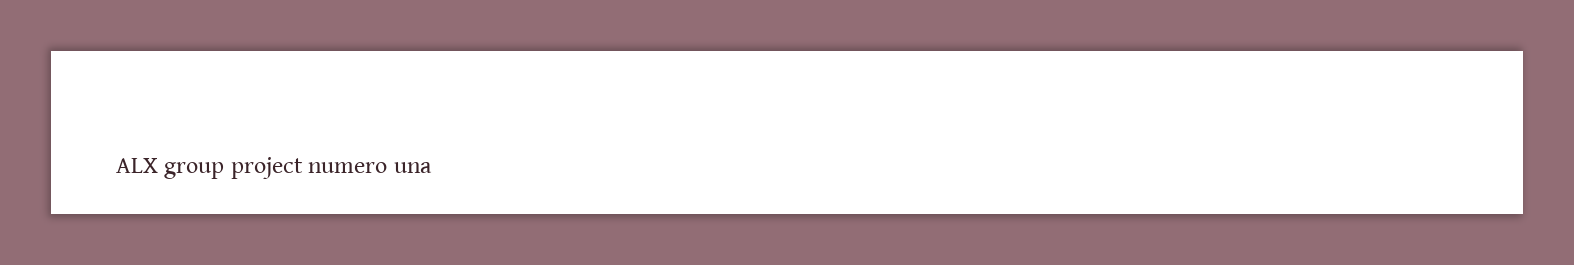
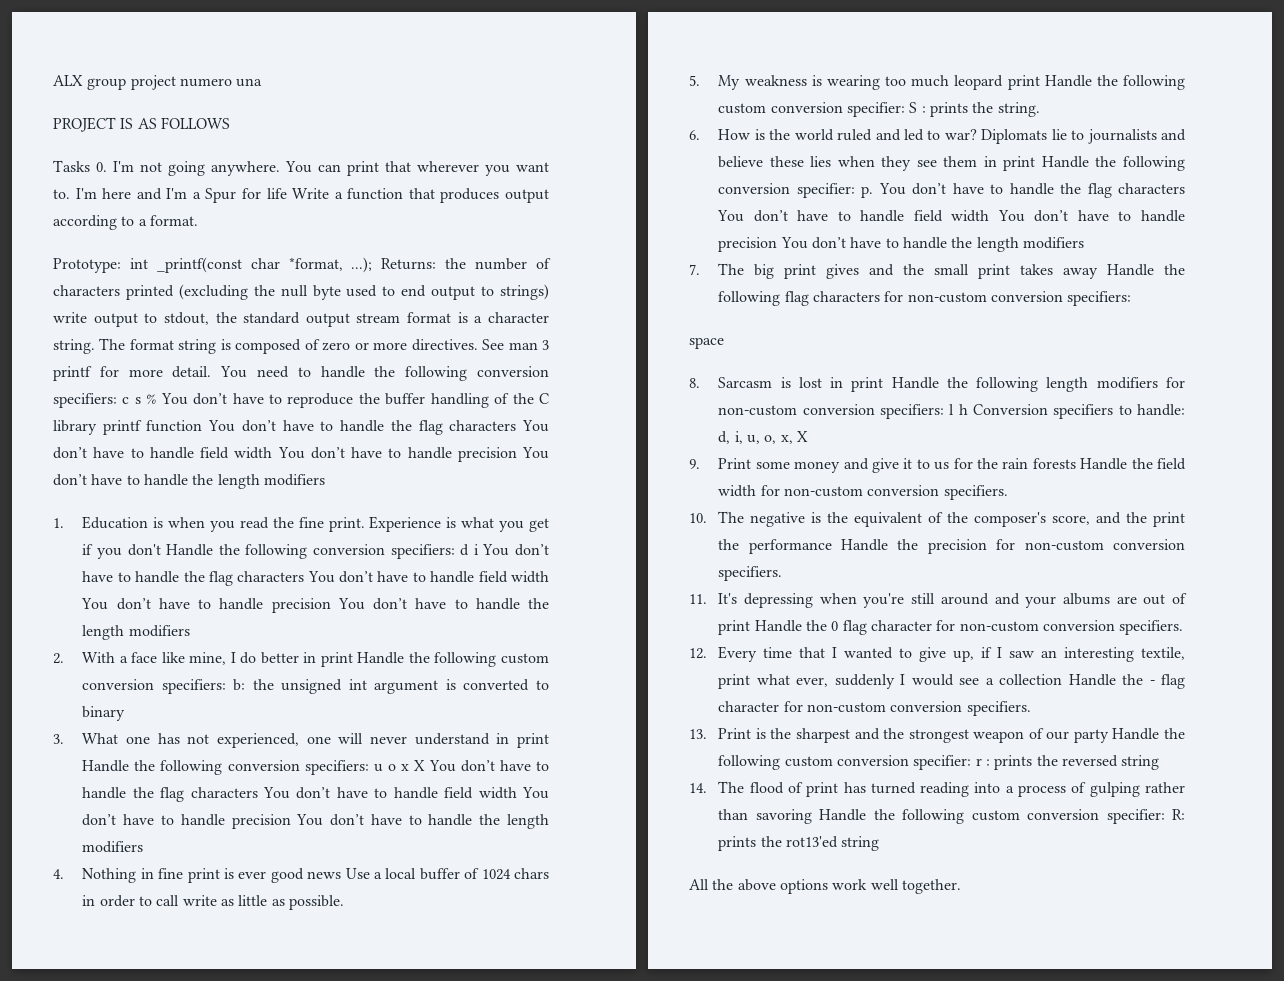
(432, 167) none -> [53,117,230,132] [53,160,549,176] [53,188,549,203] [53,215,198,230] [53,257,552,273] [53,284,550,300] [53,312,549,327] [53,338,549,354] [53,366,549,381] [53,393,549,408] [53,420,550,435] [53,447,549,462] [53,474,325,489] [53,516,550,532] [82,544,549,559] [82,571,550,586] [81,598,549,613] [82,625,190,640] [53,652,549,667] [82,679,549,694] [82,706,126,721] [53,733,549,748] [82,760,549,775] [82,787,549,802] [82,814,550,829] [82,841,144,853] [53,868,550,883] [82,895,344,910] [689,75,1185,90] [718,102,1040,117] [689,129,1186,144] [718,156,1185,171] [718,183,1185,198] [717,210,1185,222] [718,237,1084,252] [689,263,1185,279] [718,291,1132,306] [689,337,724,349] [689,377,1185,392] [718,404,1185,419] [718,431,808,444] [689,458,1186,473] [718,485,1008,500] [689,511,1185,527] [718,539,1185,554] [718,566,783,581] [689,593,1187,608] [718,620,1184,635] [689,646,1185,662] [718,674,1185,689] [718,701,1031,716] [689,728,1185,743] [718,755,1160,770] [689,781,1185,797] [718,809,1185,824] [718,836,880,851] [689,879,961,894] // PROJECT IS AS FOLLOWS // Tasks 0. I'm not going anywhere. You can print that wherever you want to. I'm here and I'm a Spur for life Write a function that produces output according to a format. // Prototype: int _printf(const char *format, ...); Returns: the number of characters printed (excluding the null byte used to end output to strings) write output to stdout, the standard output stream format is a character string. The format string is composed of zero or more directives. See man 3 printf for more detail. You need to handle the following conversion specifiers: c s % You don’t have to reproduce the buffer handling of the C library printf function You don’t have to handle the flag characters You don’t have to handle field width You don’t have to handle precision You don’t have to handle the length modifiers // 1. Education is when you read the fine print. Experience is what you get if you don't Handle the following conversion specifiers: d i You don’t have to handle the flag characters You don’t have to handle field width You don’t have to handle precision You don’t have to handle the length modifiers // 2. With a face like mine, I do better in print Handle the following custom conversion specifiers: b: the unsigned int argument is converted to binary // 3. What one has not experienced, one will never understand in print Handle the following conversion specifiers: u o x X You don’t have to handle the flag characters You don’t have to handle field width You don’t have to handle precision You don’t have to handle the length modifiers // 4. Nothing in fine print is ever good news Use a local buffer of 1024 chars in order to call write as little as possible. // 5. My weakness is wearing too much leopard print Handle the following custom conversion specifier: S : prints the string. // 6. How is the world ruled and led to war? Diplomats lie to journalists and believe these lies when they see them in print Handle the following conversion specifier: p. You don’t have to handle the flag characters You don’t have to handle field width You don’t have to handle precision You don’t have to handle the length modifiers // 7. The big print gives and the small print takes away Handle the following flag characters for non-custom conversion specifiers: // space // 8. Sarcasm is lost in print Handle the following length modifiers for non-custom conversion specifiers: l h Conversion specifiers to handle: d, i, u, o, x, X // 9. Print some money and give it to us for the rain forests Handle the field width for non-custom conversion specifiers. // 10. The negative is the equivalent of the composer's score, and the print the performance Handle the precision for non-custom conversion specifiers. // 11. It's depressing when you're still around and your albums are out of print Handle the 0 flag character for non-custom conversion specifiers. // 12. Every time that I wanted to give up, if I saw an interesting textile, print what ever, suddenly I would see a collection Handle the - flag character for non-custom conversion specifiers. // 13. Print is the sharpest and the strongest weapon of our party Handle the following custom conversion specifier: r : prints the reversed string // 14. The flood of print has turned reading into a process of gulping rather than savoring Handle the following custom conversion specifier: R: prints the rot13'ed string // All the above options work well together.

